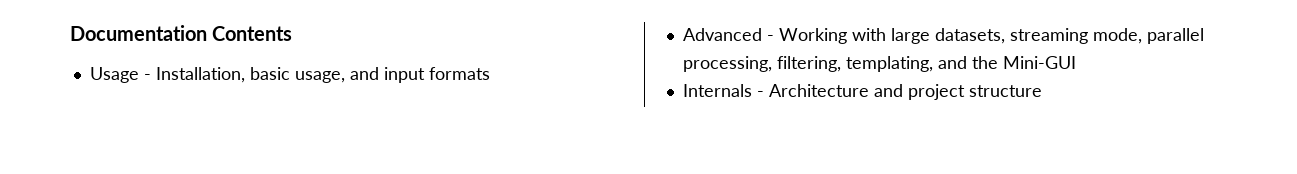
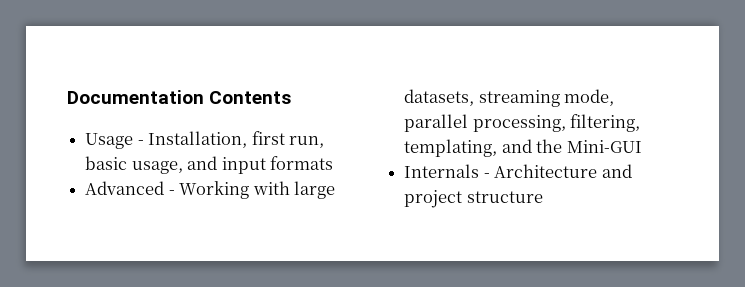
(245, 75) none -> [251,131,324,148] first run,

